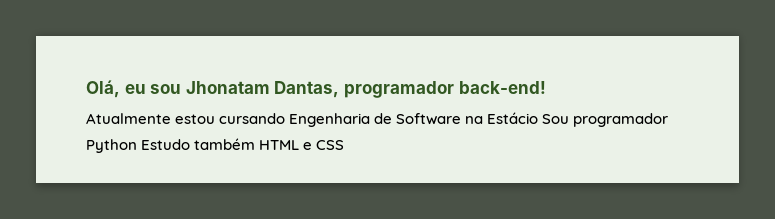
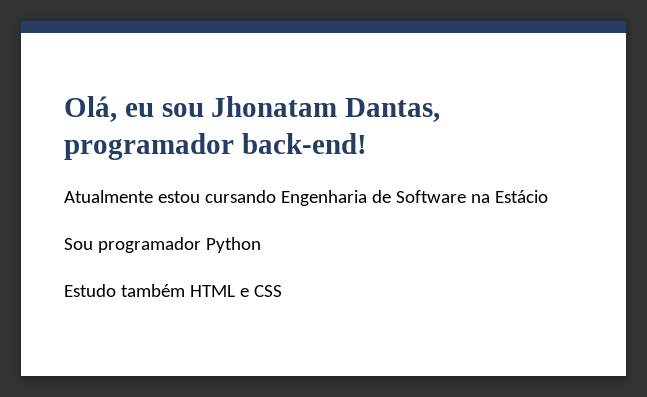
(539, 118) none -> (548, 196) //
(137, 146) none -> (261, 245) //

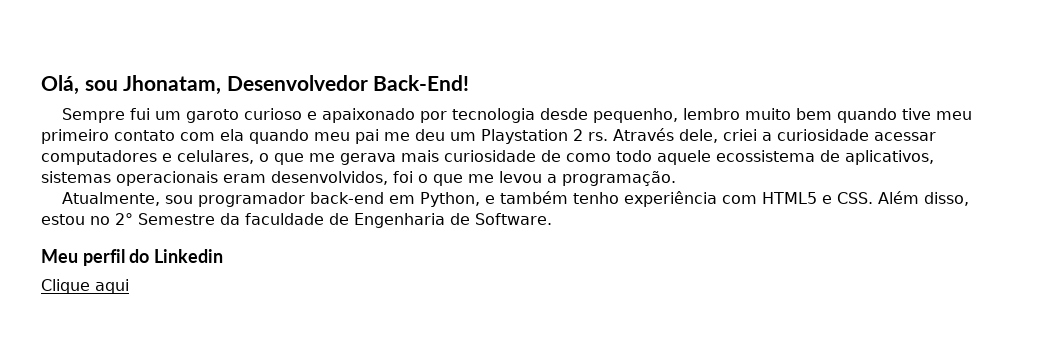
[124,96,441,122] [64,133,367,160] [64,190,548,206] [64,237,261,253] [64,284,282,297] eu sou Jhonatam Dantas, programador back-end! // Atualmente estou cursando Engenharia de Software na Estácio // Sou programador Python // Estudo também HTML e CSS -> [84,75,470,95] [62,108,973,123] [41,128,936,144] [41,150,934,165] [41,171,676,186] [62,191,970,207] [41,213,552,228] [41,249,224,266] [41,279,129,294] sou Jhonatam, Desenvolvedor Back-End! // Sempre fui um garoto curioso e apaixonado por tecnologia desde pequenho, lembro muito bem quando tive meu primeiro contato com ela quando meu pai me deu um Playstation 2 rs. Através dele, criei a curiosidade acessar computadores e celulares, o que me gerava mais curiosidade de como todo aquele ecossistema de aplicativos, sistemas operacionais eram desenvolvidos, foi o que me levou a programação. // Atualmente, sou programador back-end em Python, e também tenho experiência com HTML5 e CSS. Além disso, estou no 2° Semestre da faculdade de Engenharia de Software. // Meu perfil do Linkedin // Clique aqui

